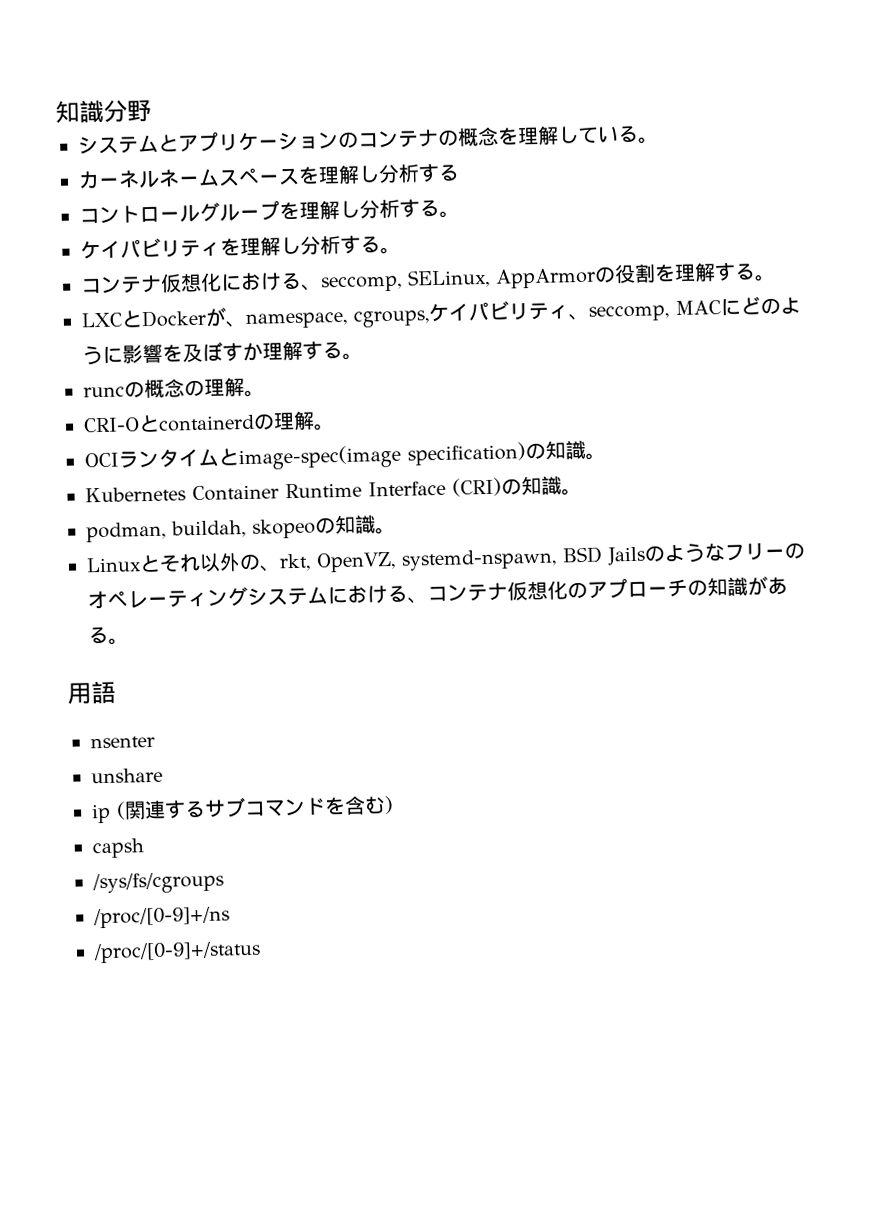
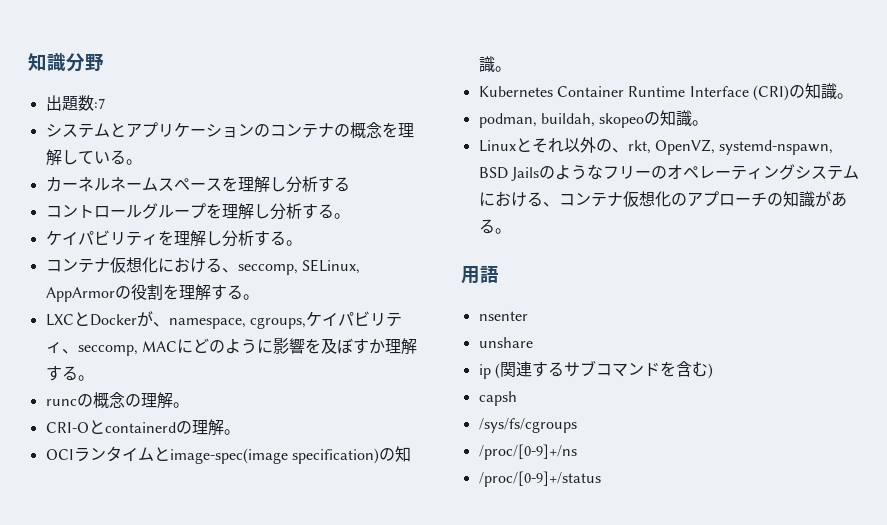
(152, 111) none -> [45,95,105,111] // 出題数:7

